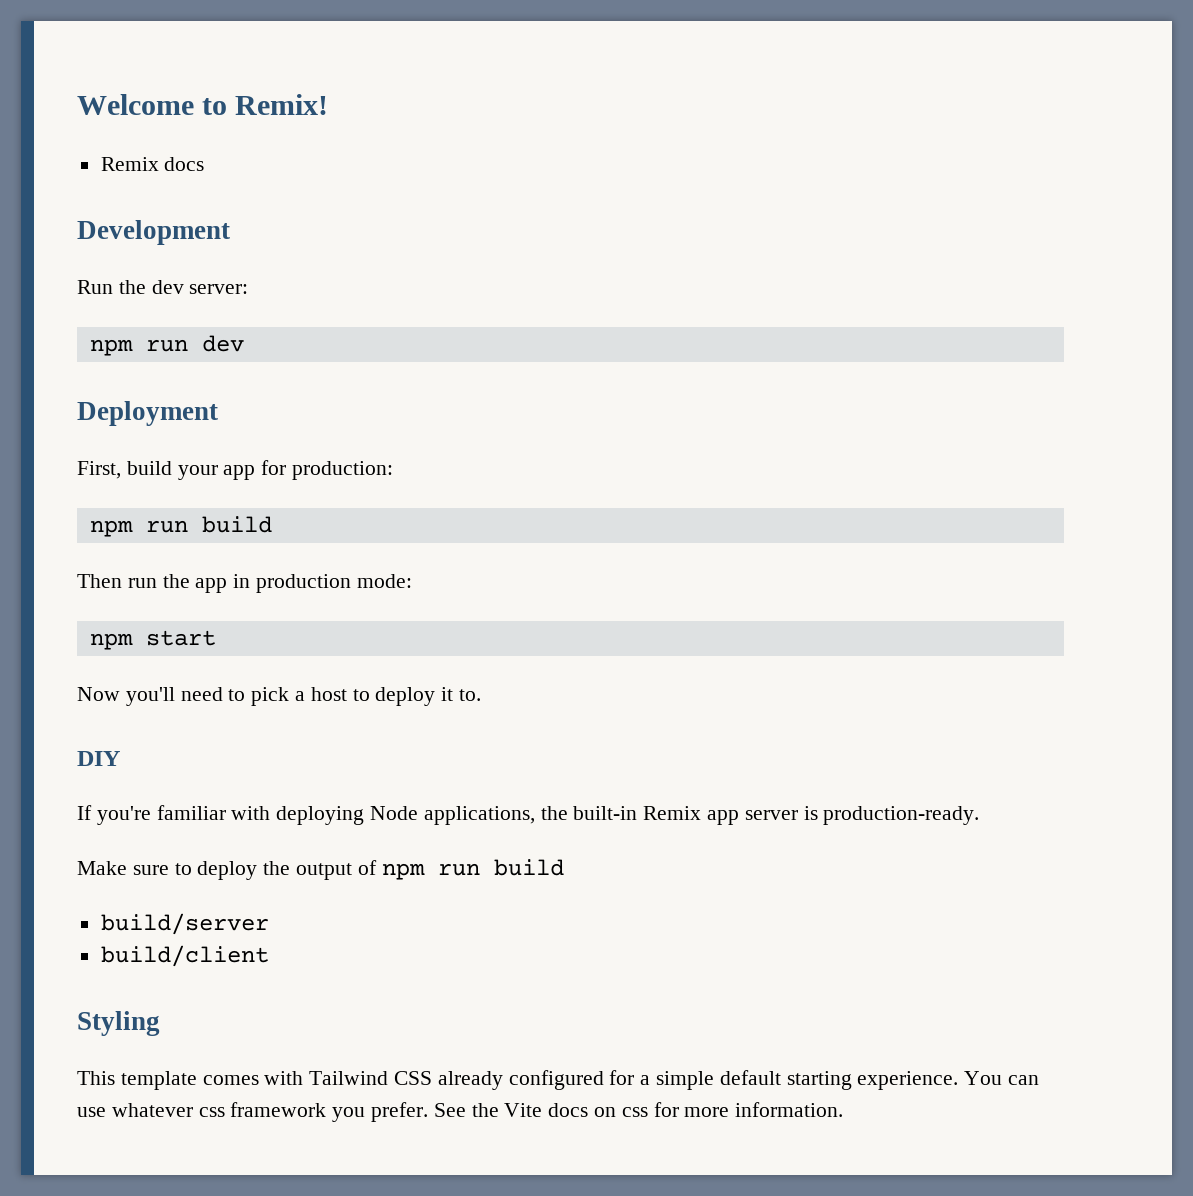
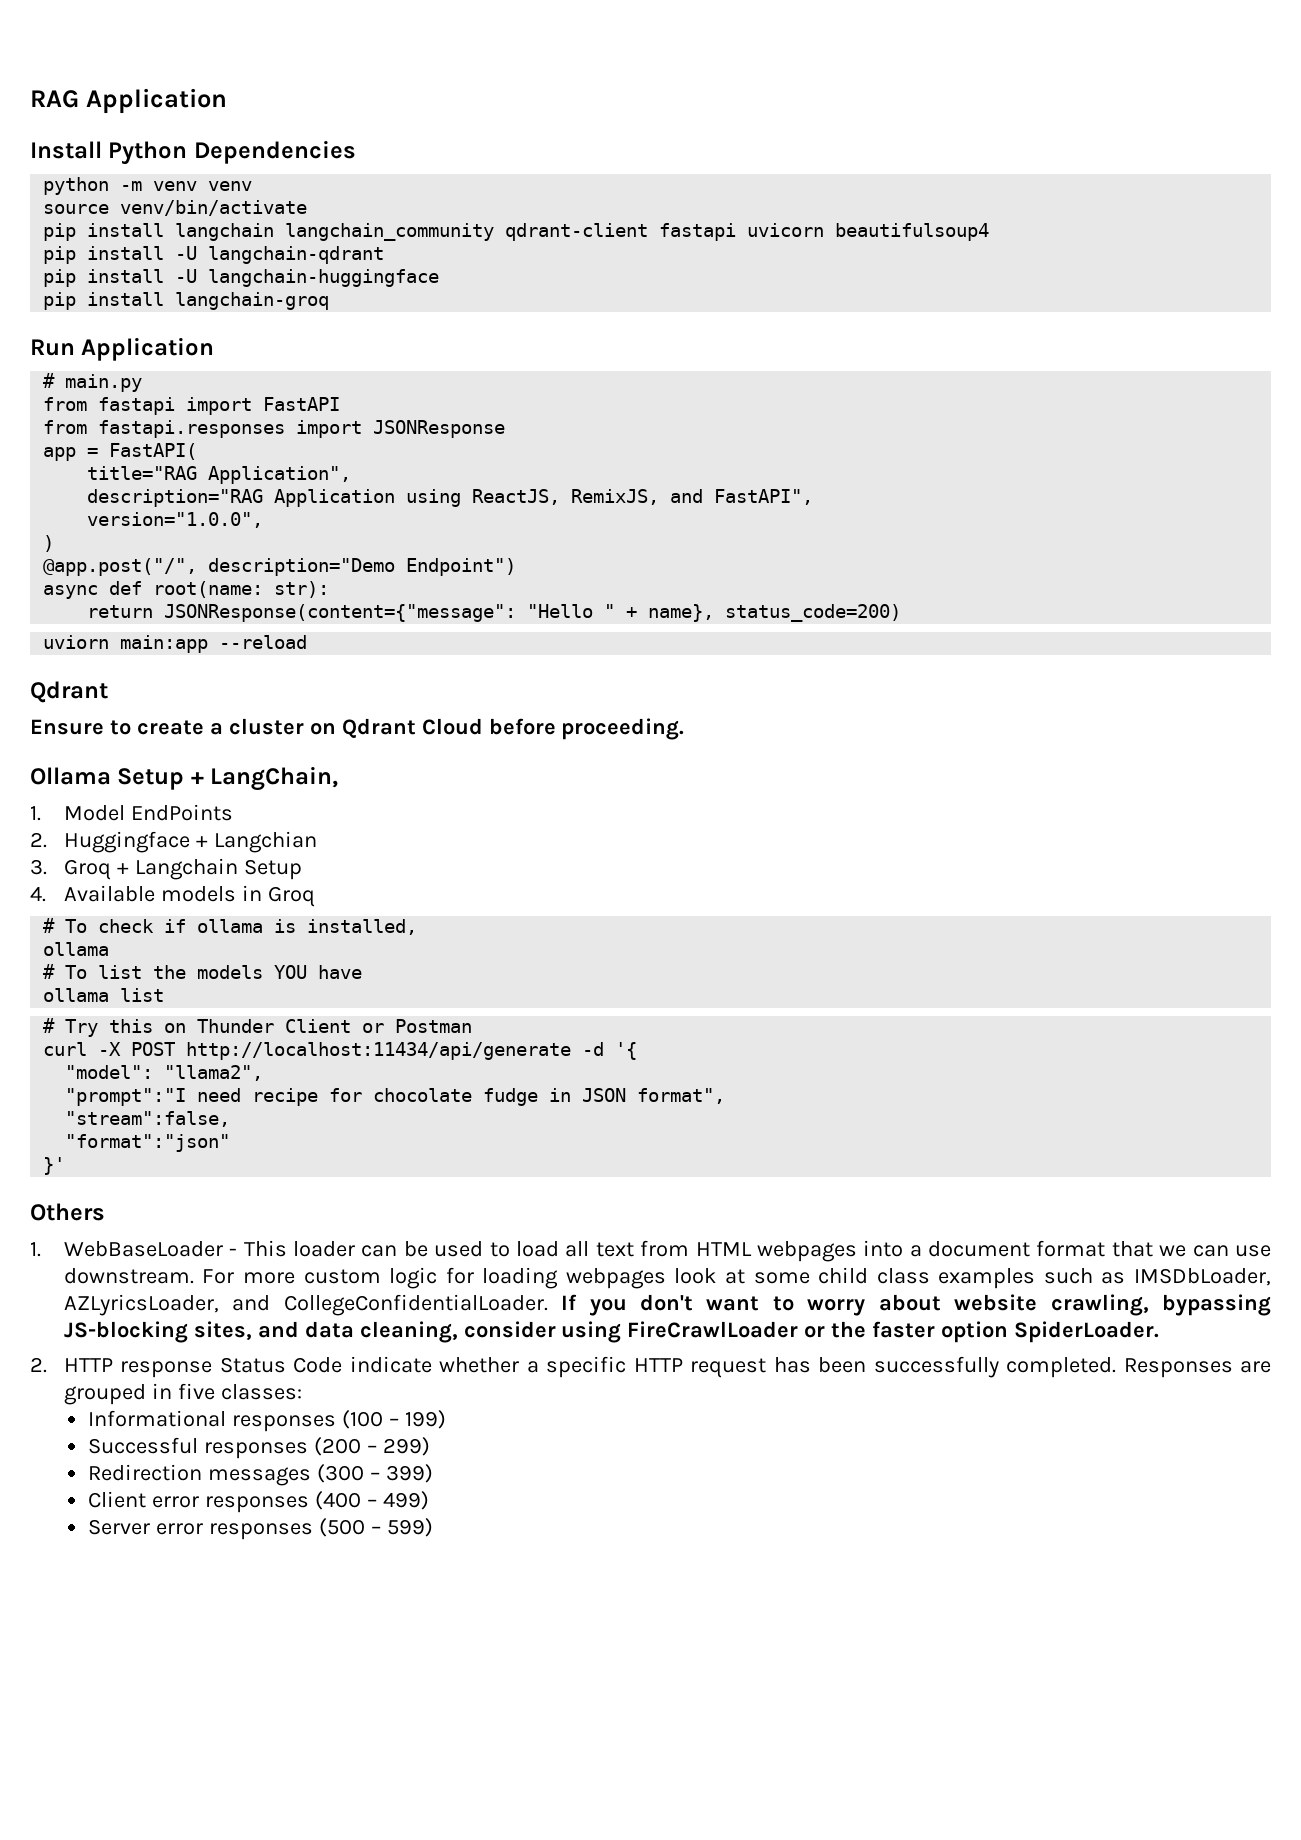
[77,94,329,115] [100,157,205,171] [77,220,230,245] [77,280,249,294] [89,335,244,356] [77,401,218,426] [77,460,394,480] [89,516,272,537] [77,574,412,593] [89,630,216,650] [77,687,482,706] [77,751,120,766] [77,805,980,825] [77,859,564,880] [100,913,269,935] [100,945,269,967] [77,1011,160,1036] [77,1070,1040,1090] [77,1102,844,1122] Welcome to Remix! // Remix docs // Development // Run the dev server: // npm run dev // Deployment // First, build your app for production: // npm run build // Then run the app in production mode: // npm start // Now you'll need to pick a host to deploy it to. // DIY // If you're familiar with deploying Node applications, the built-in Remix app server is production-ready. // Make sure to deploy the output of npm run build // build/server // build/client // Styling // This template comes with Tailwind CSS already configured for a simple default starting experience. You can use whatever css framework you prefer. See the Vite docs on css for more information. -> [30,88,227,114] [30,140,356,165] [43,177,253,195] [43,200,308,216] [43,223,990,241] [43,246,385,264] [43,269,440,287] [43,292,330,310] [30,337,215,361] [43,373,143,392] [43,397,341,415] [43,420,506,438] [43,443,198,461] [87,466,352,484] [87,489,814,507] [87,512,264,528] [43,535,55,552] [43,558,517,576] [43,581,330,599] [87,604,902,622] [43,635,308,653] [30,681,108,703] [30,718,685,740] [30,766,339,791] [30,804,233,821] [30,831,317,853] [30,858,302,880] [30,885,315,907] [43,918,418,935] [43,942,110,956] [43,964,363,979] [43,988,165,1002] [43,1018,473,1037] [43,1042,638,1060] [65,1065,264,1081] [65,1088,726,1106] [65,1111,231,1127] [65,1134,231,1152] [43,1157,66,1175] [30,1203,105,1221] [30,1240,1272,1262] [63,1267,1271,1289] [63,1294,1272,1316] [63,1321,1160,1343] [30,1356,1271,1378] [63,1383,302,1405] [88,1410,446,1432] [88,1437,430,1459] [88,1464,433,1486] [88,1491,429,1513] [88,1518,433,1540] RAG Application // Install Python Dependencies // python -m venv venv // source venv/bin/activate // pip install langchain langchain_community qdrant-client fastapi uvicorn beautifulsoup4 // pip install -U langchain-qdrant // pip install -U langchain-huggingface // pip install langchain-groq // Run Application // # main.py // from fastapi import FastAPI // from fastapi.responses import JSONResponse // app = FastAPI( // title="RAG Application", // description="RAG Application using ReactJS, RemixJS, and FastAPI", // version="1.0.0", // ) // @app.post("/", description="Demo Endpoint") // async def root(name: str): // return JSONResponse(content={"message": "Hello " + name}, status_code=200) // uviorn main:app --reload // Qdrant // Ensure to create a cluster on Qdrant Cloud before proceeding. // Ollama Setup + LangChain, // 1. Model EndPoints // 2. Huggingface + Langchian // 3. Groq + Langchain Setup // 4. Available models in Groq // # To check if ollama is installed, // ollama // # To list the models YOU have // ollama list // # Try this on Thunder Client or Postman // curl -X POST http://localhost:11434/api/generate -d '{ // "model": "llama2", // "prompt":"I need recipe for chocolate fudge in JSON format", // "stream":false, // "format":"json" // }' // Others // 1. WebBaseLoader - This loader can be used to load all text from HTML webpages into a document format that we can use downstream. For more custom logic for loading webpages look at some child class examples such as IMSDbLoader, AZLyricsLoader, and CollegeConfidentialLoader. If you don't want to worry about website crawling, bypassing JS-blocking sites, and data cleaning, consider using FireCrawlLoader or the faster option SpiderLoader. // 2. HTTP response Status Code indicate whether a specific HTTP request has been successfully completed. Responses are grouped in five classes: // Informational responses (100 – 199) // Successful responses (200 – 299) // Redirection messages (300 – 399) // Client error responses (400 – 499) // Server error responses (500 – 599)

